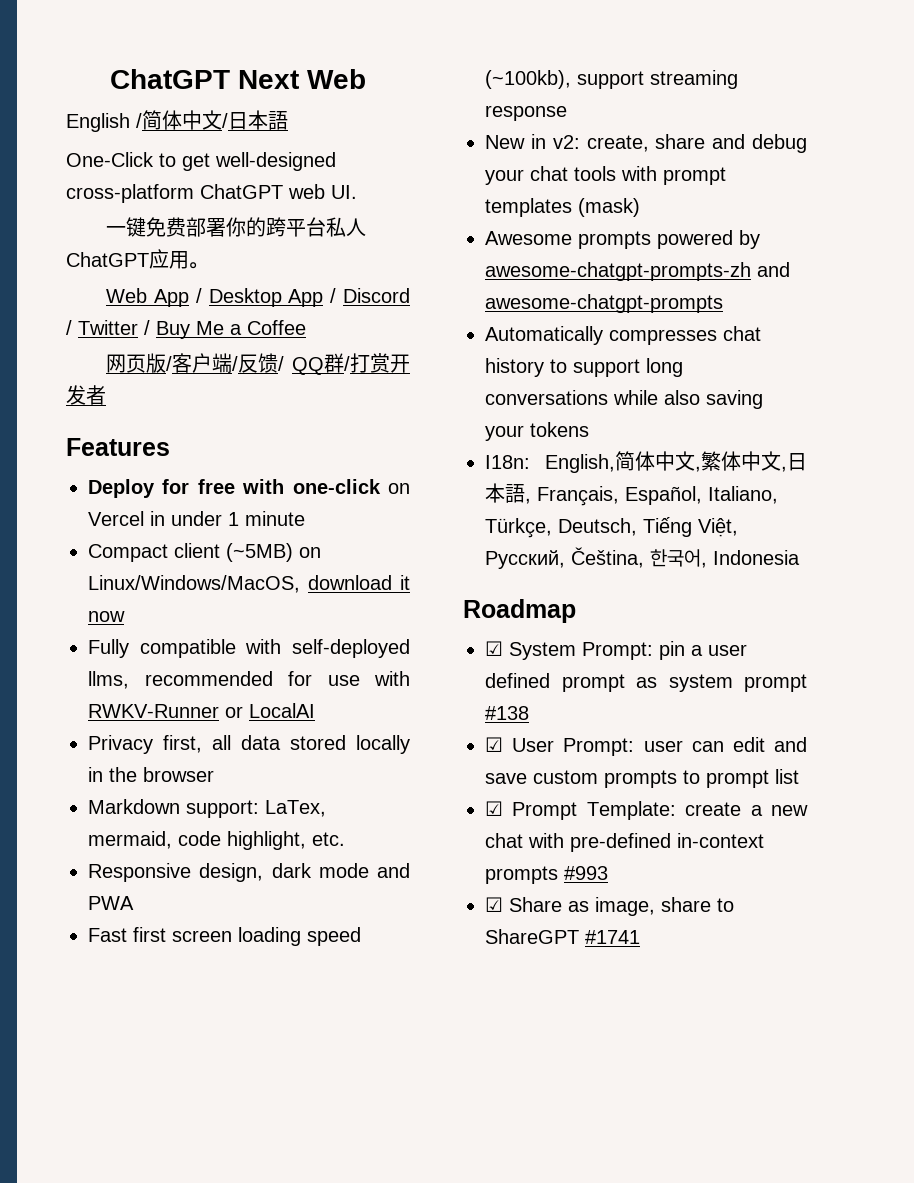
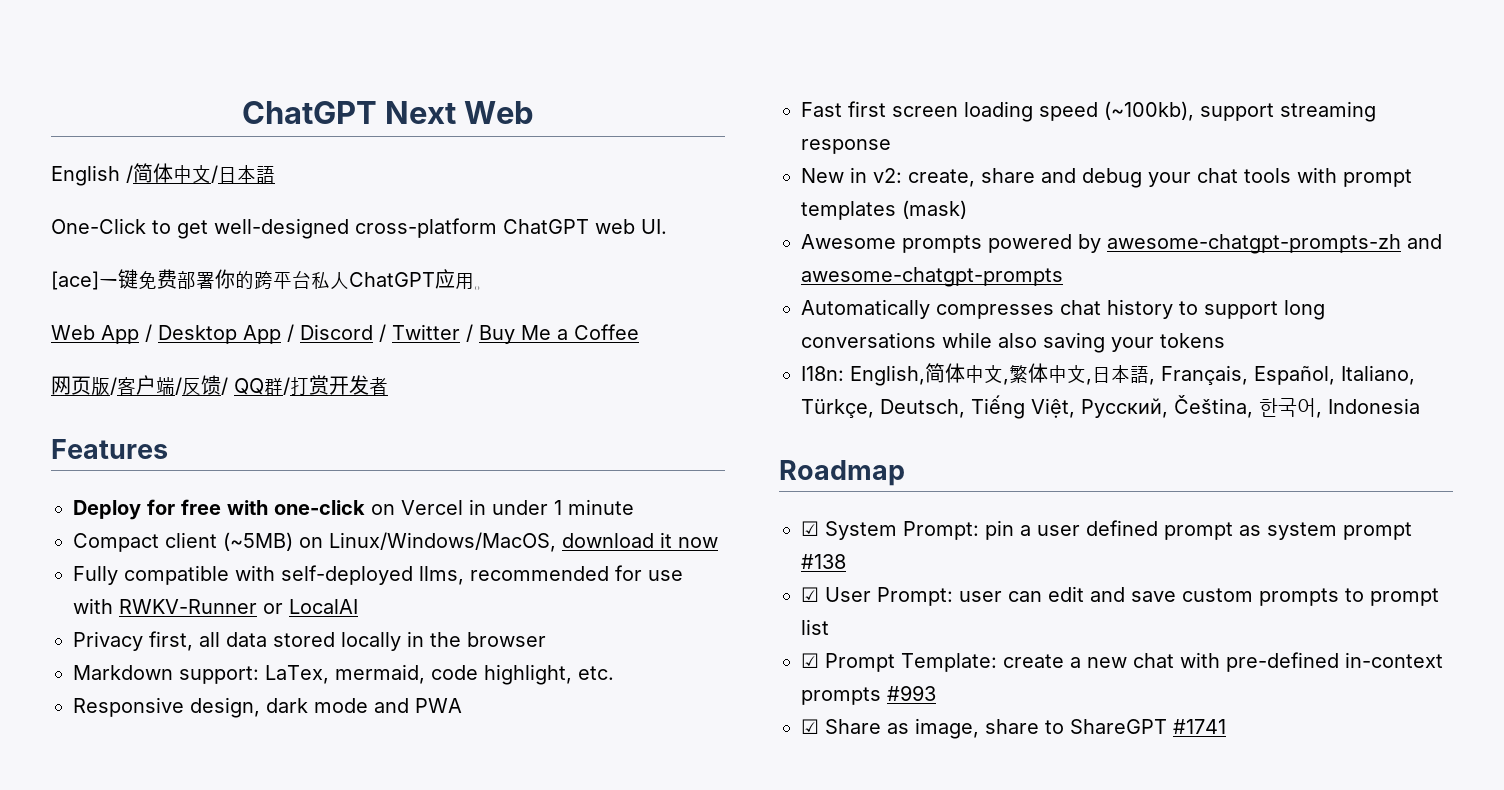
(357, 192) none -> [51,271,99,290] [ace]

